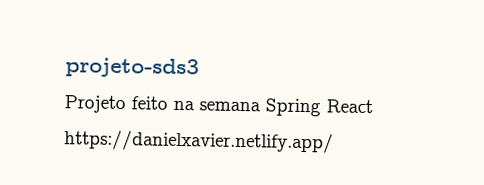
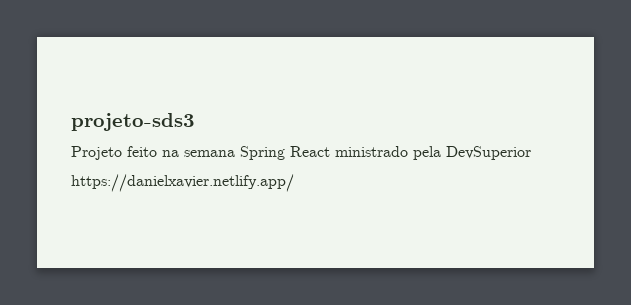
(373, 106) none -> [335,146,531,160] ministrado pela DevSuperior

